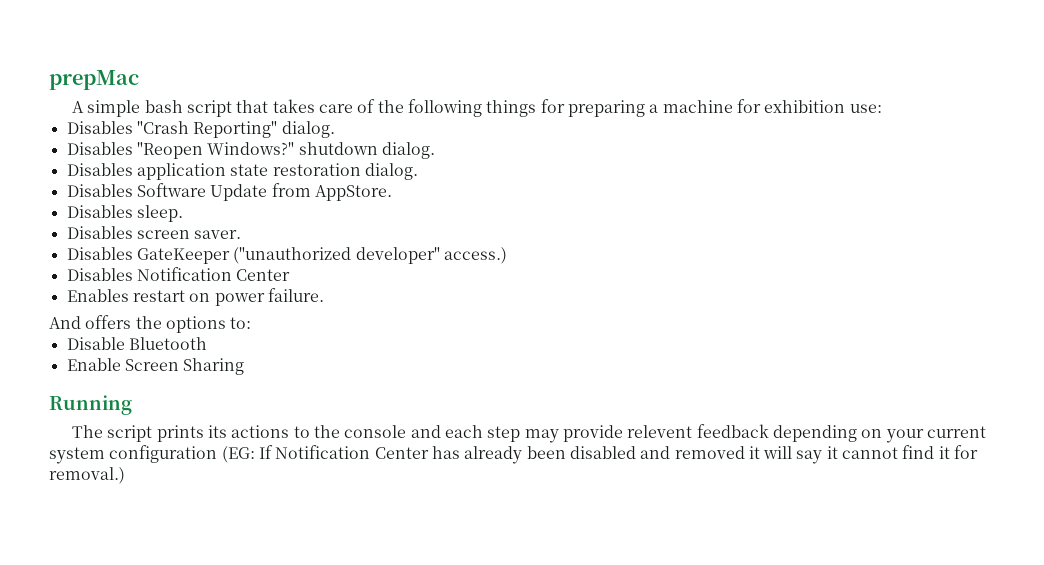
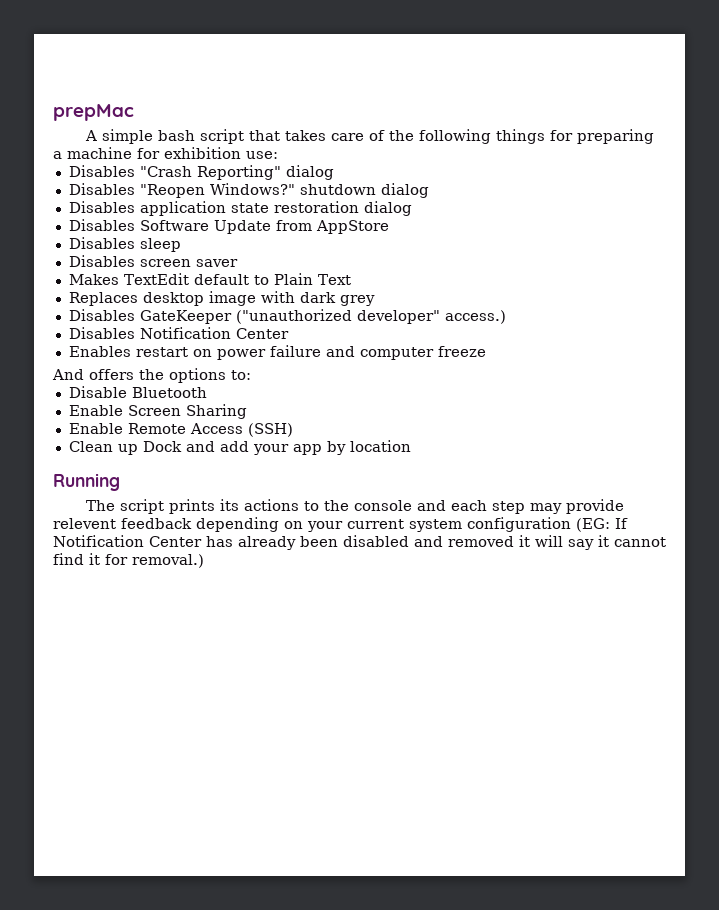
[281,121,335,138] dialog. -> [285,165,334,180] dialog
[381,142,435,159] dialog. -> [380,183,429,198] dialog
[364,163,418,180] dialog. -> [363,201,412,216] dialog
[314,185,392,201] [66,205,183,222] AppStore. // Disables sleep. -> [315,220,389,234] [68,237,181,252] AppStore // Disables sleep
[194,230,242,239] saver. -> [195,259,238,267] [68,273,351,285] [68,291,375,306] saver // Makes TextEdit default to Plain Text // Replaces desktop image with dark grey
[267,288,324,302] failure. -> [269,345,486,360] failure and computer freeze
(245, 366) none -> [68,423,293,437] [68,440,411,455] // Enable Remote Access (SSH) // Clean up Dock and add your app by location

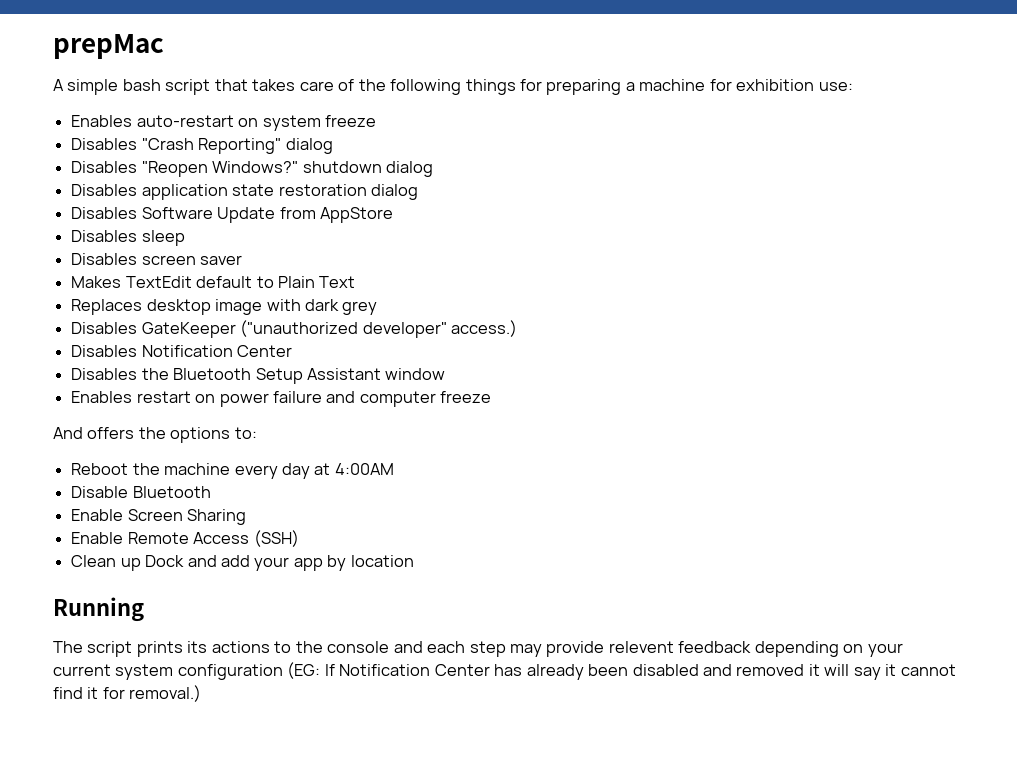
(278, 155) none -> [71,115,376,131] // Enables auto-restart on system freeze
(289, 333) none -> [71,368,446,384] // Disables the Bluetooth Setup Assistant window
(251, 375) none -> [71,463,394,479] // Reboot the machine every day at 4:00AM

